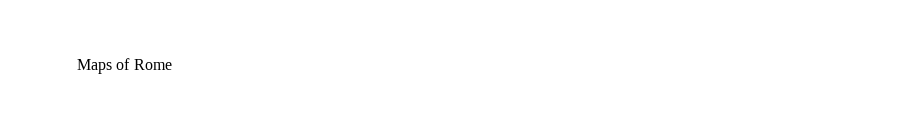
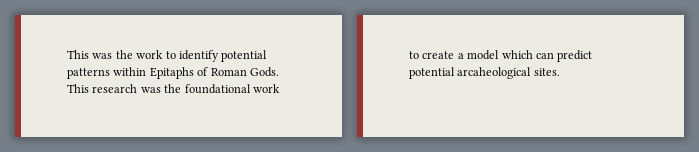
[77,58,172,74] Maps of Rome -> [67,50,268,62] [67,67,279,79] [67,84,280,94] [409,50,593,62] [409,67,560,79] This was the work to identify potential patterns within Epitaphs of Roman Gods. This research was the foundational work to create a model which can predict potential arcaheological sites.

